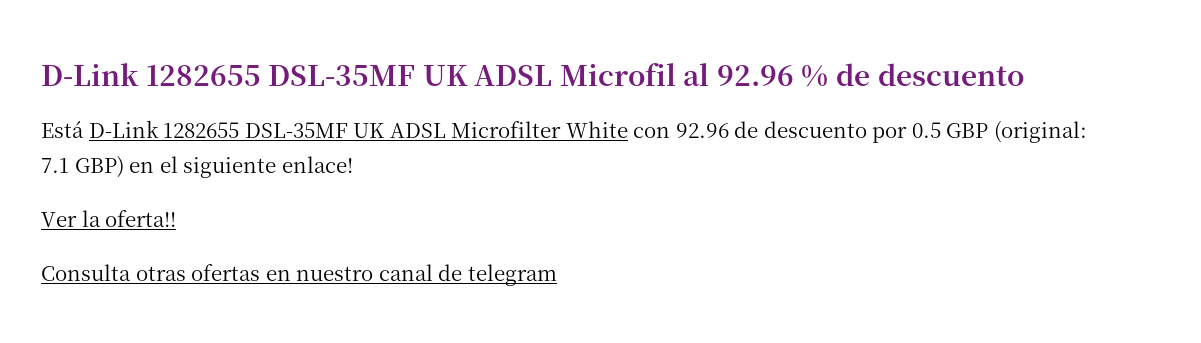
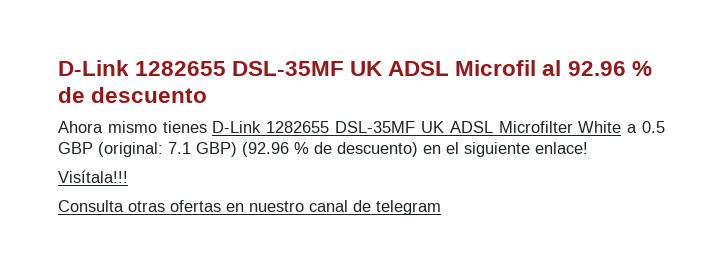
[41,121,84,138] Está -> [58,121,207,133] Ahora mismo tienes
[633,121,908,143] con 92.96 de descuento por -> [627,124,638,133] a
(124, 167) none -> [242,142,418,157] (92.96 % de descuento)
[41,210,177,227] Ver la oferta!! -> [58,170,128,183] Visítala!!!

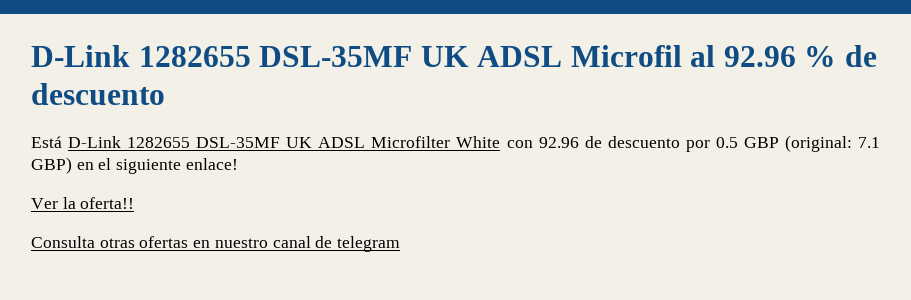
[58,121,207,133] Ahora mismo tienes -> [31,136,62,148] Está
[627,124,638,133] a -> [506,136,710,152] con 92.96 de descuento por
[242,142,418,157] (92.96 % de descuento) -> (72, 165) none
[58,170,128,183] Visítala!!! -> [31,197,135,209] Ver la oferta!!

